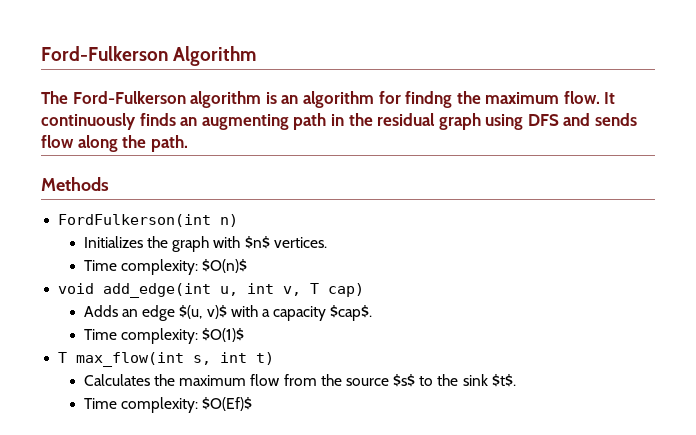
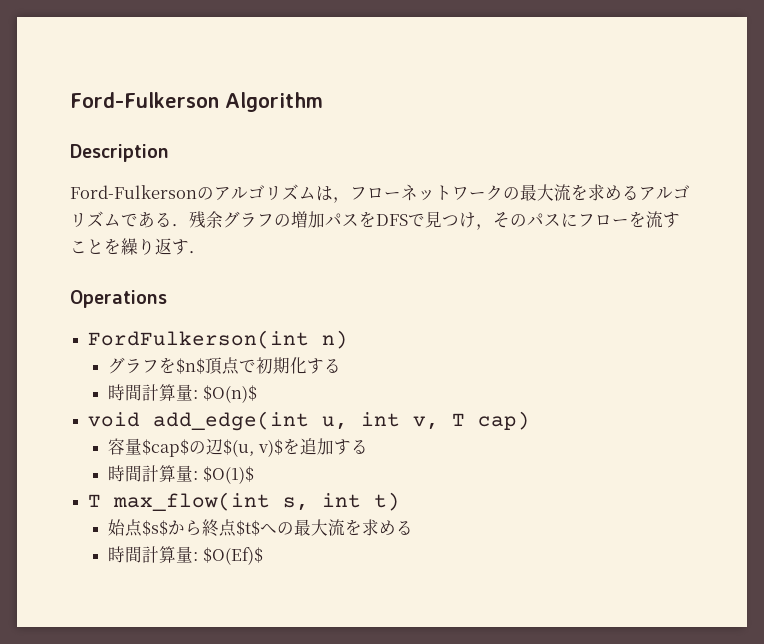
[41,91,616,108] [41,113,638,130] [41,135,188,152] [41,177,109,191] [58,214,239,227] [83,236,327,252] [83,259,198,275] The Ford-Fulkerson algorithm is an algorithm for findng the maximum flow. It continuously finds an augmenting path in the residual graph using DFS and sends flow along the path. // Methods // FordFulkerson(int n) // Initializes the graph with $n$ vertices. // Time complexity: -> [70,144,169,162] [70,184,690,203] [70,211,680,230] [70,238,206,255] [70,290,167,308] [88,330,349,349] [108,357,342,375] [108,384,199,401] Description // Ford-Fulkersonのアルゴリズムは，フローネットワークの最大流を求めるアルゴリズムである．残余グラフの増加パスをDFSで見つけ，そのパスにフローを流すことを繰り返す． // Operations // FordFulkerson(int n) // グラフを$n$頂点で初期化する // 時間計算量:
[83,305,373,321] [83,328,198,344] Adds an edge $(u, v)$ with a capacity $cap$. // Time complexity: -> [108,438,368,457] [108,465,199,482] 容量$cap$の辺$(u, v)$を追加する // 時間計算量:
[83,374,516,387] [83,397,198,413] Calculates the maximum flow from the source $s$ to the sink $t$. // Time complexity: -> [108,519,414,537] [108,546,199,563] 始点$s$から終点$t$への最大流を求める // 時間計算量:

